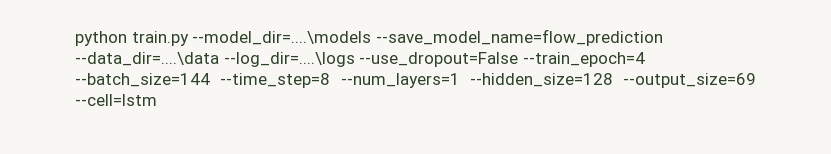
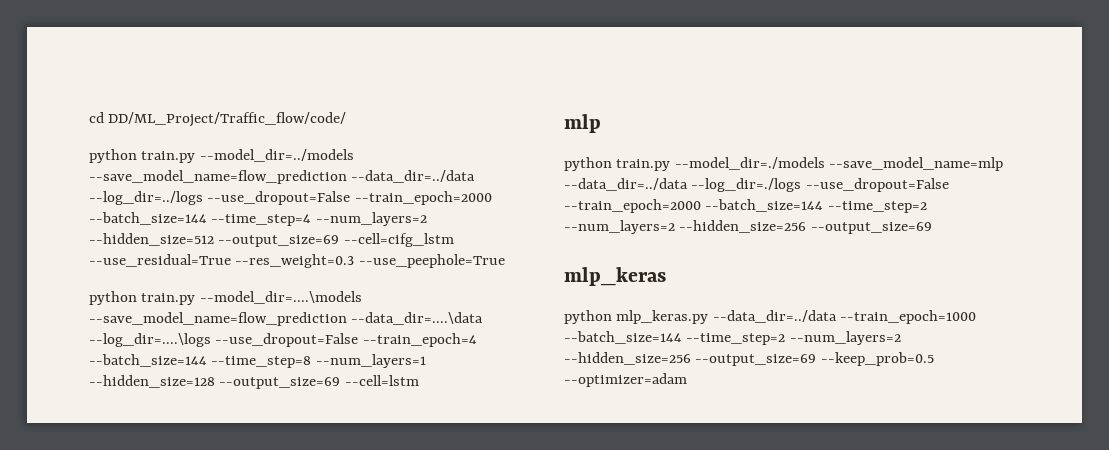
(75, 38) none -> [89,112,347,127] [89,149,354,163] [89,170,476,184] [89,191,492,205] [89,212,427,226] [89,233,454,247] [89,254,505,268] cd DD/ML_Project/Traffic_flow/code/ // python train.py --model_dir=../models --save_model_name=flow_prediction --data_dir=../data --log_dir=../logs --use_dropout=False --train_epoch=2000 --batch_size=144 --time_step=4 --num_layers=2 --hidden_size=512 --output_size=69 --cell=cifg_lstm --use_residual=True --res_weight=0.3 --use_peephole=True //
(157, 100) none -> [564,114,601,133] [564,157,1004,171] [564,178,949,192] [564,199,927,213] [564,220,932,234] [564,267,666,286] [564,310,977,324] [564,331,901,345] [564,352,934,366] [564,373,687,387] // mlp // python train.py --model_dir=./models --save_model_name=mlp --data_dir=../data --log_dir=./logs --use_dropout=False --train_epoch=2000 --batch_size=144 --time_step=2 --num_layers=2 --hidden_size=256 --output_size=69 // mlp_keras // python mlp_keras.py --data_dir=../data --train_epoch=1000 --batch_size=144 --time_step=2 --num_layers=2 --hidden_size=256 --output_size=69 --keep_prob=0.5 --optimizer=adam

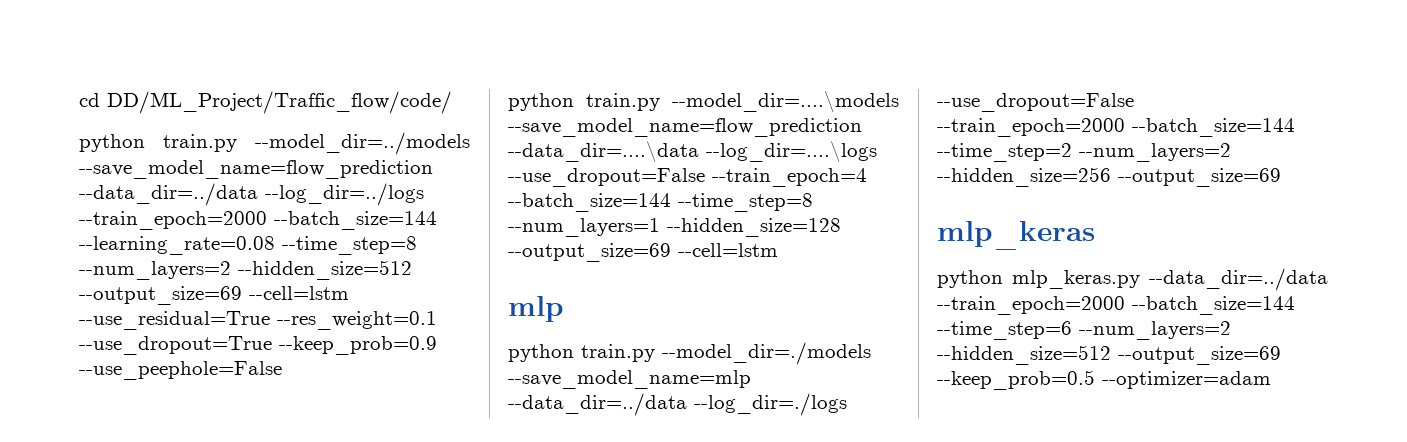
[207,191,492,205] [89,212,427,226] [89,233,454,247] [89,254,505,268] --use_dropout=False --train_epoch=2000 --batch_size=144 --time_step=4 --num_layers=2 --hidden_size=512 --output_size=69 --cell=cifg_lstm --use_residual=True --res_weight=0.3 --use_peephole=True -> [79,211,437,230] [79,236,417,255] [79,260,412,280] [79,286,349,305] [79,311,437,330] [79,336,437,355] [79,361,282,380] --train_epoch=2000 --batch_size=144 --learning_rate=0.08 --time_step=8 --num_layers=2 --hidden_size=512 --output_size=69 --cell=lstm --use_residual=True --res_weight=0.1 --use_dropout=True --keep_prob=0.9 --use_peephole=False
[840,310,977,324] [564,331,901,345] [564,352,691,365] --train_epoch=1000 --batch_size=144 --time_step=2 --num_layers=2 --hidden_size=256 -> [937,296,1295,315] [937,321,1231,340] [937,345,1111,365] --train_epoch=2000 --batch_size=144 --time_step=6 --num_layers=2 --hidden_size=512

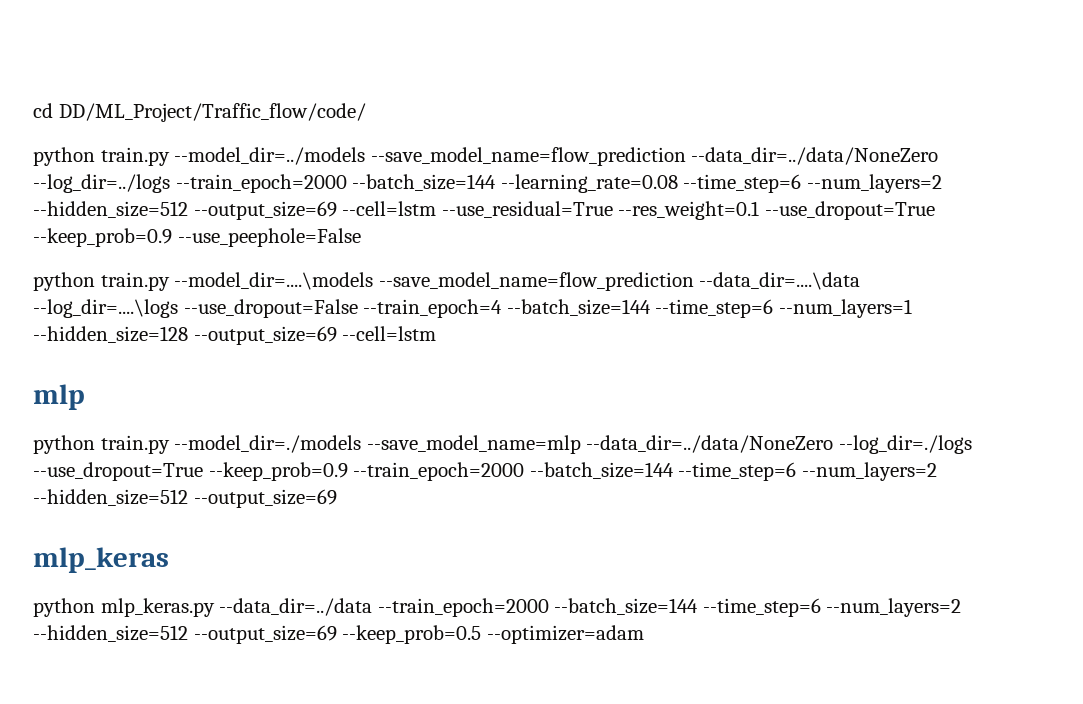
[79,183,258,206] --data_dir=../data -> [691,147,939,165] --data_dir=../data/NoneZero
[282,236,417,255] --time_step=8 -> [683,174,802,193] --time_step=6
[678,193,813,212] --time_step=8 -> [655,299,774,318] --time_step=6
[508,393,847,416] [937,93,1134,112] [937,118,1295,137] [937,143,1231,162] [937,167,1111,187] --data_dir=../data --log_dir=./logs --use_dropout=False --train_epoch=2000 --batch_size=144 --time_step=2 --num_layers=2 --hidden_size=256 -> [586,435,972,454] [33,462,937,481] [33,489,188,506] --data_dir=../data/NoneZero --log_dir=./logs --use_dropout=True --keep_prob=0.9 --train_epoch=2000 --batch_size=144 --time_step=6 --num_layers=2 --hidden_size=512

